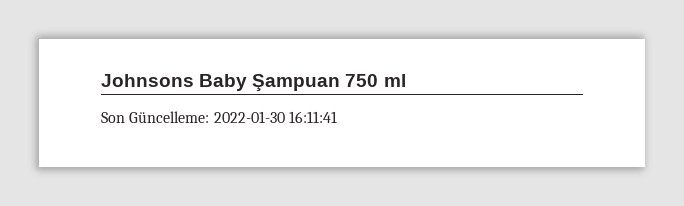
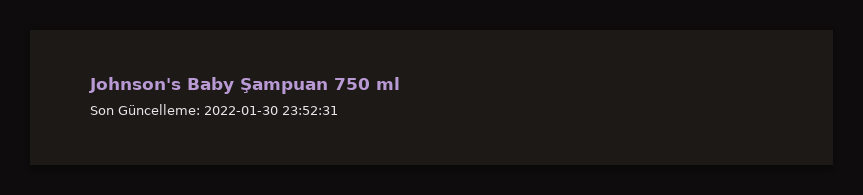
[101,74,194,87] Johnsons -> [89,77,181,93] Johnson's
[288,111,337,123] 16:11:41 -> [282,106,338,115] 23:52:31

